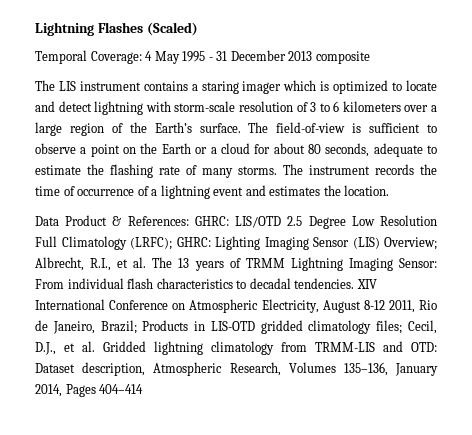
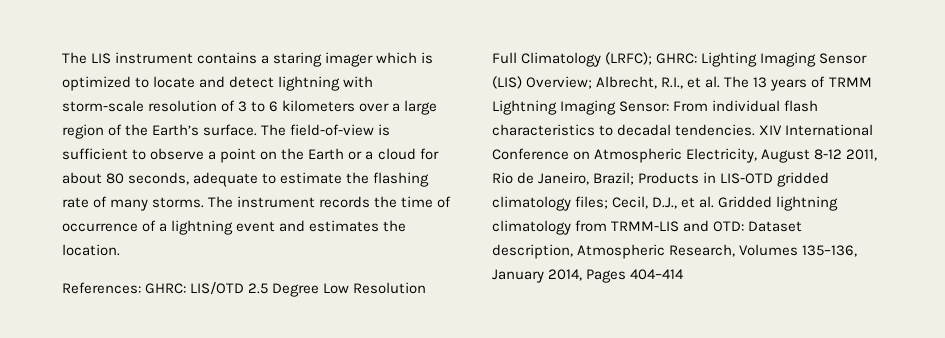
[35,22,198,36] [35,50,370,64] Lightning Flashes (Scaled) // Temporal Coverage: 4 May 1995 - 31 December 2013 composite // -> (62, 58) none
[35,215,122,226] Data Product & -> (120, 250) none

